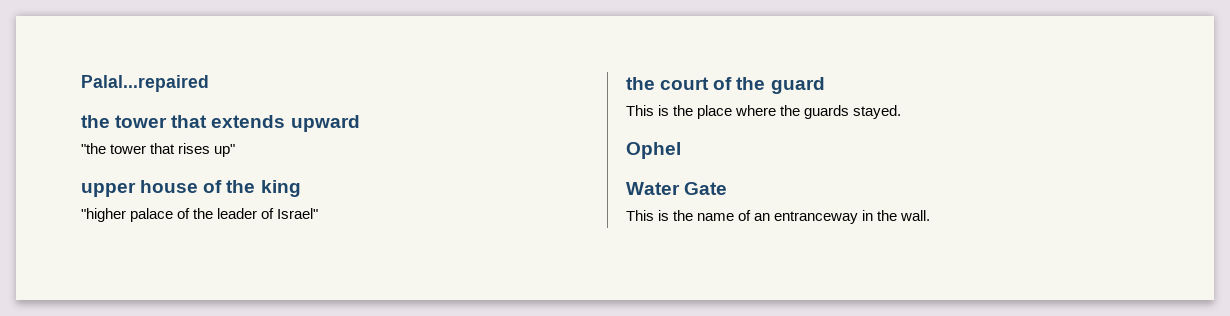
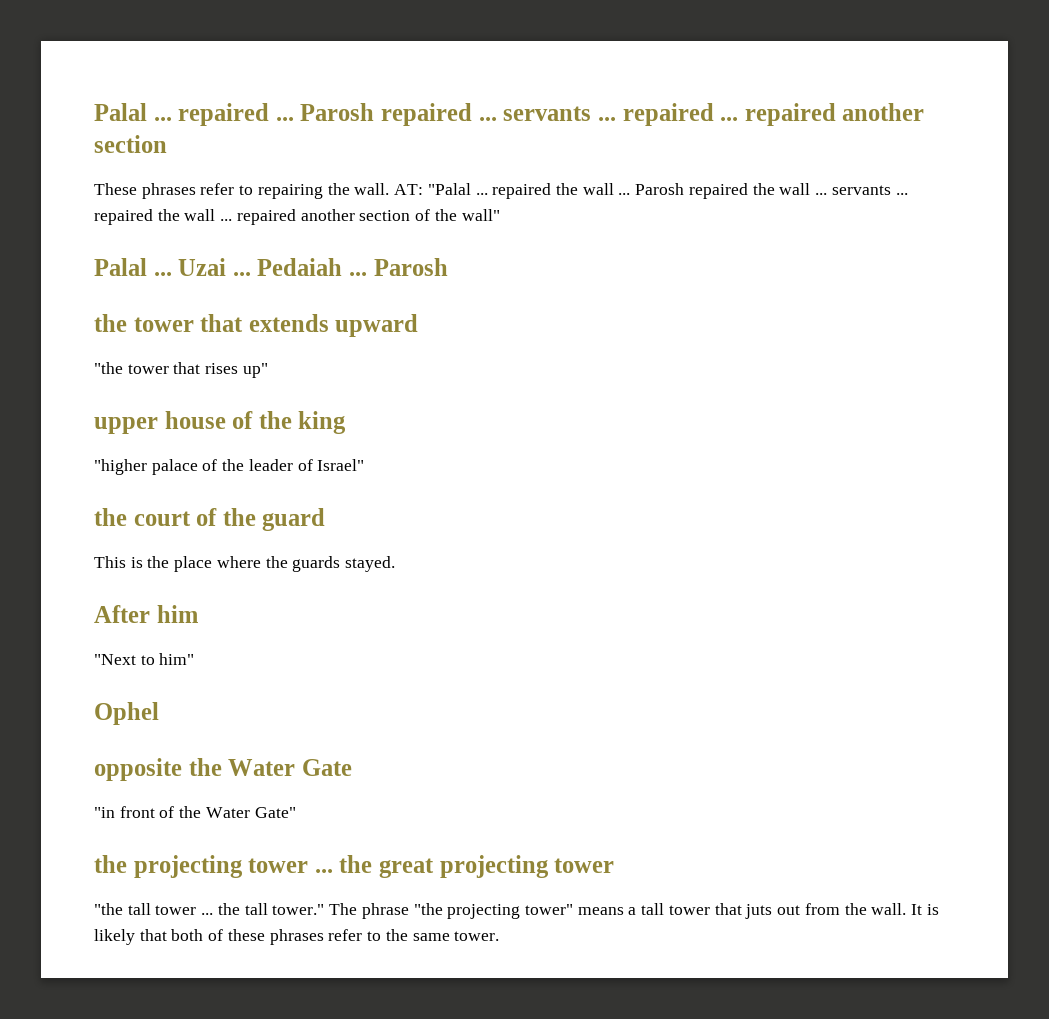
[81,75,209,92] Palal...repaired -> [94,103,925,126] [94,135,167,153] [94,183,908,199] [94,209,500,225] [94,258,448,276] Palal ... repaired ... Parosh repaired ... servants ... repaired ... repaired another section // These phrases refer to repairing the wall. AT: "Palal ... repaired the wall ... Parosh repaired the wall ... servants ... repaired the wall ... repaired another section of the wall" // Palal ... Uzai ... Pedaiah ... Parosh
(902, 112) none -> [94,605,198,623] [94,653,195,665] // After him // "Next to him"
(681, 150) none -> [94,758,222,781] opposite the
[626,210,931,224] This is the name of an entranceway in the wall. -> [94,806,296,818] [94,855,615,878] [94,903,939,919] [94,929,500,945] "in front of the Water Gate" // the projecting tower ... the great projecting tower // "the tall tower ... the tall tower." The phrase "the projecting tower" means a tall tower that juts out from the wall. It is likely that both of these phrases refer to the same tower.

